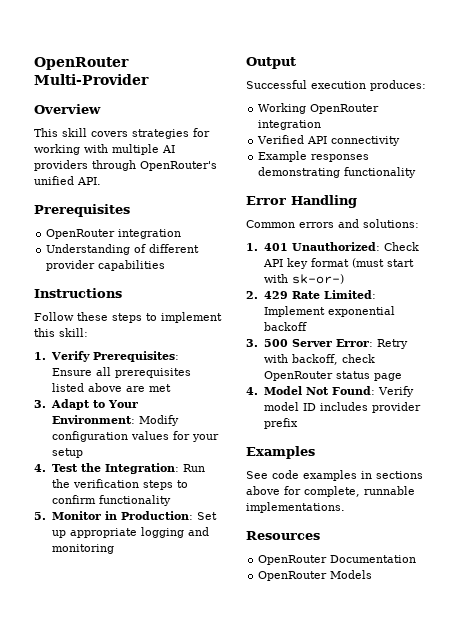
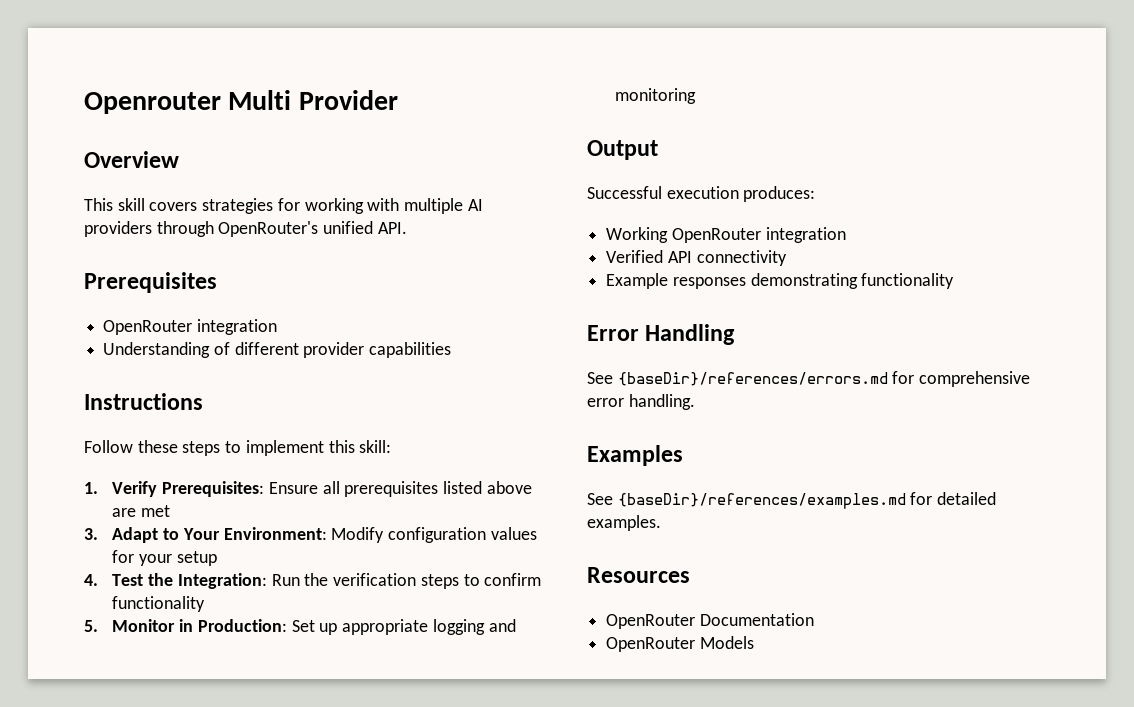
[34,57,129,70] [34,74,149,85] OpenRouter Multi-Provider -> [84,90,398,114] Openrouter Multi Provider
[246,219,419,228] [246,242,419,251] [262,258,414,269] [263,274,344,284] [246,290,376,299] [263,306,395,317] [263,322,307,331] [246,339,408,349] [263,354,375,365] [263,371,402,381] [246,386,414,397] [263,402,421,413] [263,418,298,429] [246,446,315,459] [246,470,423,481] [246,486,415,497] [246,502,345,513] Common errors and solutions: // 1. 401 Unauthorized: Check API key format (must start with sk-or-) // 2. 429 Rate Limited: Implement exponential backoff // 3. 500 Server Error: Retry with backoff, check OpenRouter status page // 4. Model Not Found: Verify model ID includes provider prefix // Examples // See code examples in sections above for complete, runnable implementations. -> [587,371,1031,387] [587,394,695,410] [587,445,683,466] [587,492,997,509] [587,515,661,531] See {baseDir}/references/errors.md for comprehensive error handling. // Examples // See {baseDir}/references/examples.md for detailed examples.

